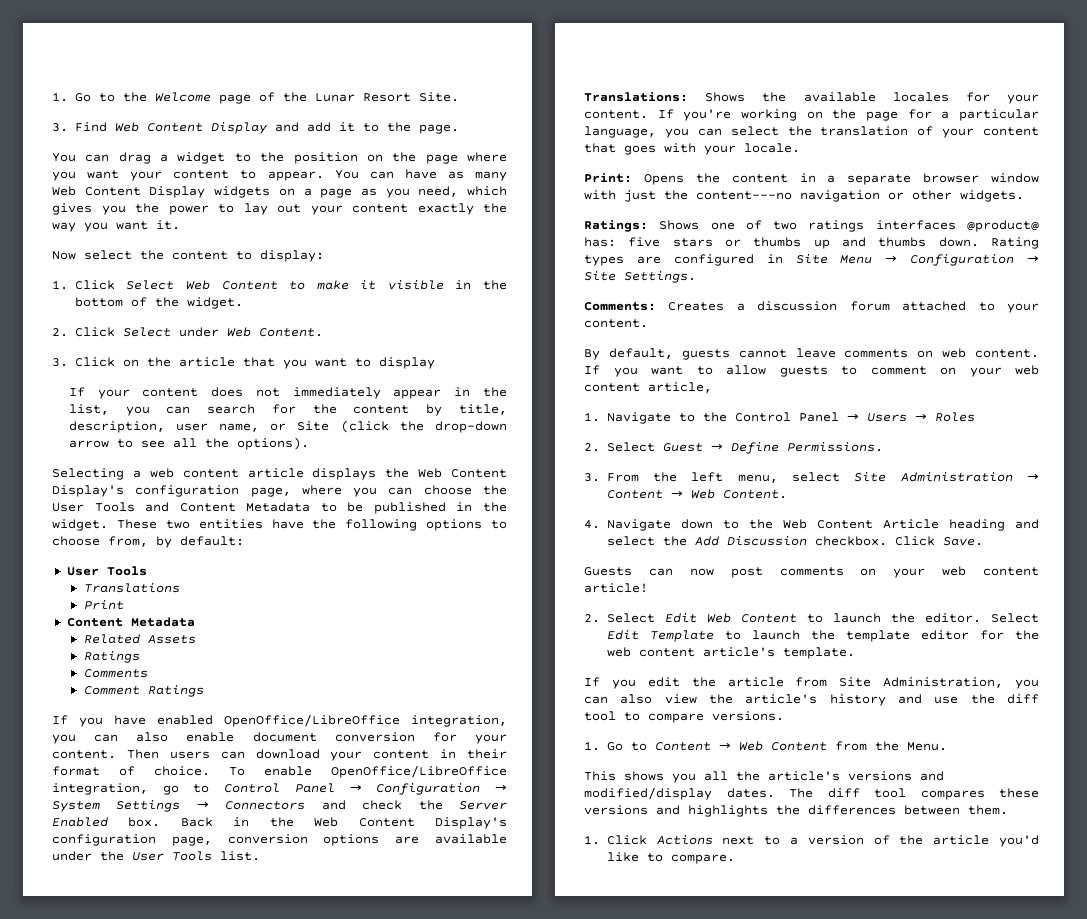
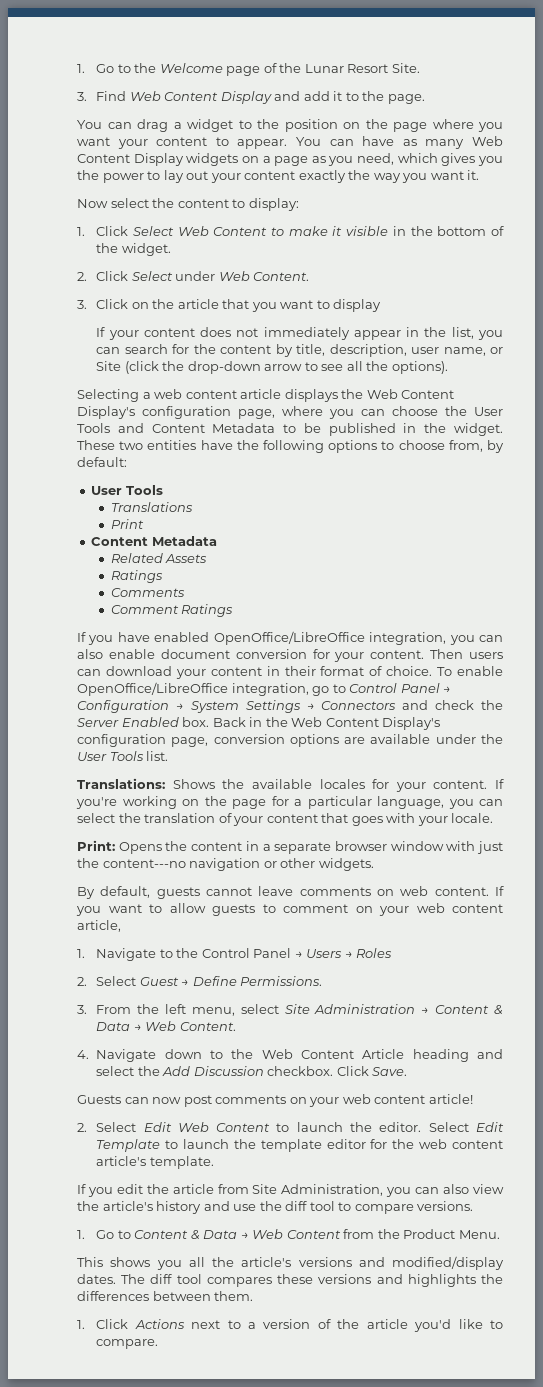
[584,220,1039,232] [584,237,1039,249] [584,254,1039,266] [584,271,696,283] [584,301,1039,313] [584,319,648,328] // Ratings: Shows one of two ratings interfaces @product@ has: five stars or thumbs up and thumbs down. Rating types are configured in Site Menu → Configuration → Site Settings. // Comments: Creates a discussion forum attached to your content. -> (374, 864) none
(663, 494) none -> [494,1005,503,1015] [96,1022,131,1031] & Data
(711, 746) none -> [190,1230,238,1240] & Data
(899, 746) none -> [403,1229,456,1239] Product

